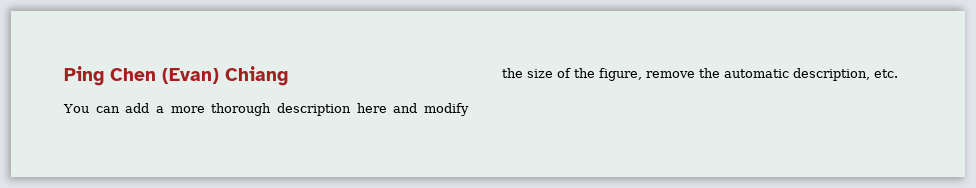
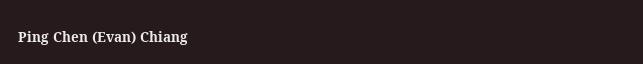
[63,103,469,116] [502,68,898,81] // You can add a more thorough description here and modify the size of the figure, remove the automatic description, etc. -> (188, 38) none

